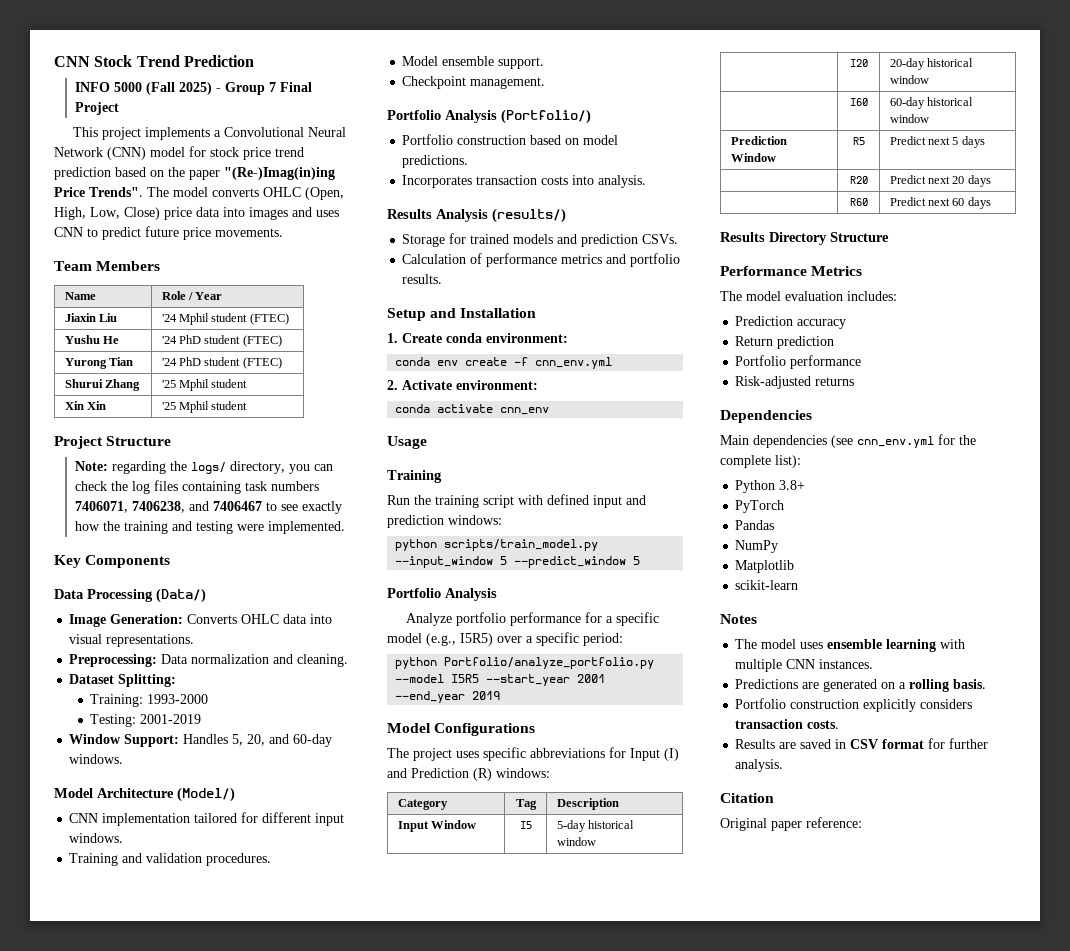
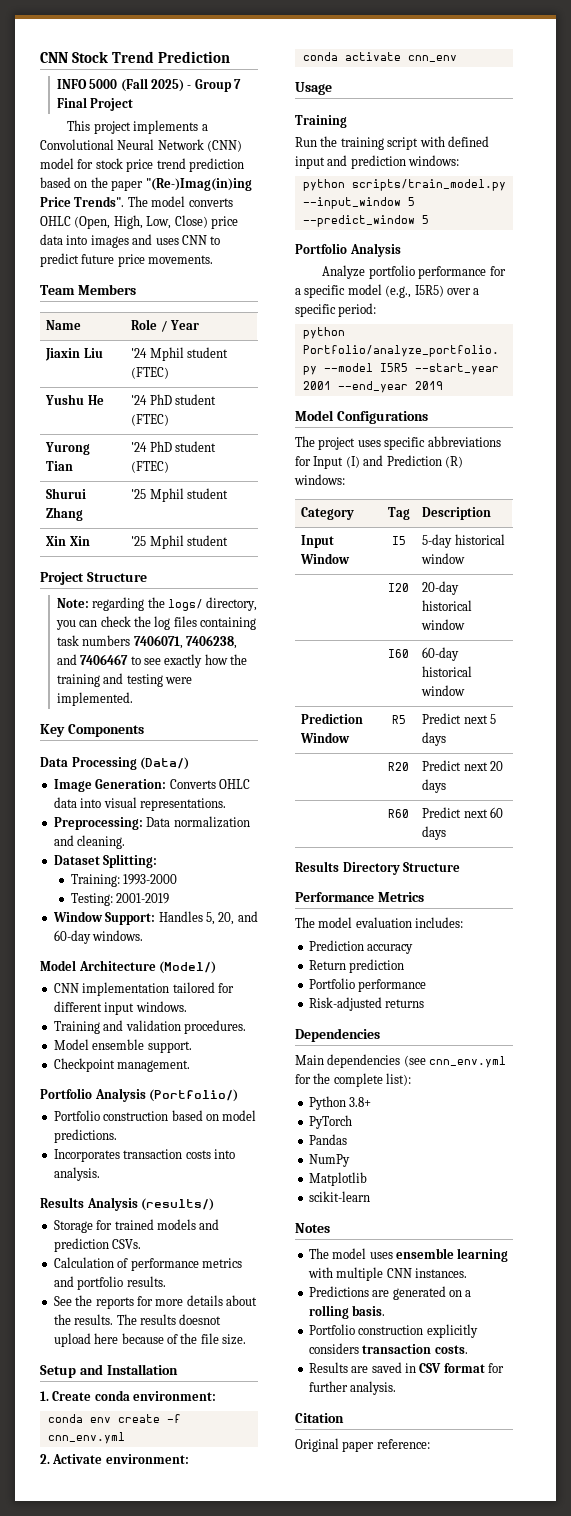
(443, 279) none -> [53,1295,257,1309] [53,1314,222,1325] [53,1333,246,1347] // See the reports for more details about the results. The results doesnot upload here because of the file size.

